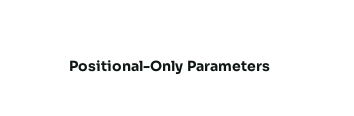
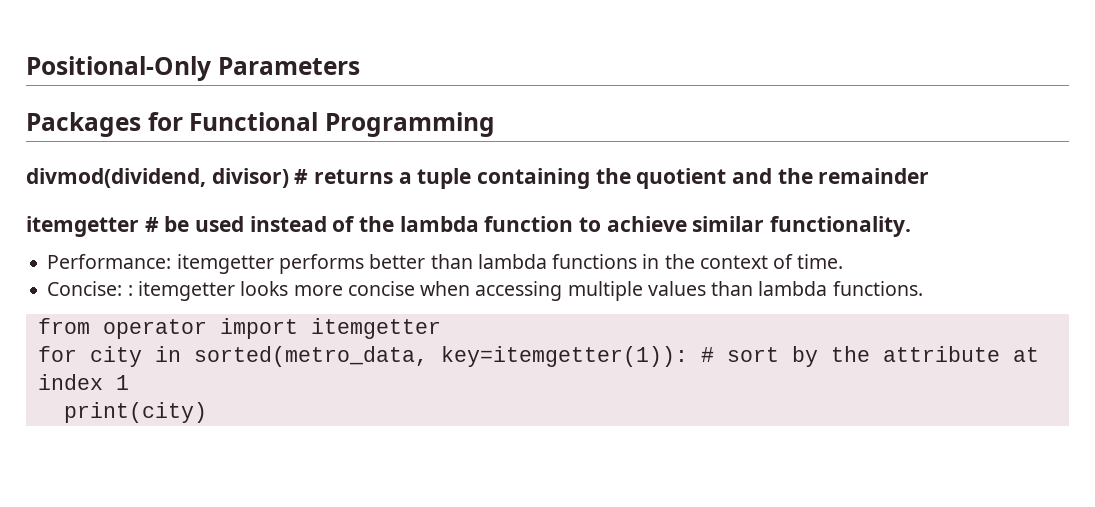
(270, 66) none -> [26,112,495,137] [26,168,930,189] [26,216,912,237] [47,254,844,274] [47,281,923,301] [37,318,441,339] [37,346,1039,367] [37,374,129,390] [63,402,207,423] // Packages for Functional Programming // divmod(dividend, divisor) # returns a tuple containing the quotient and the remainder // itemgetter # be used instead of the lambda function to achieve similar functionality. // Performance: itemgetter performs better than lambda functions in the context of time. // Concise: : itemgetter looks more concise when accessing multiple values than lambda functions. // from operator import itemgetter // for city in sorted(metro_data, key=itemgetter(1)): # sort by the attribute at index 1 // print(city)

